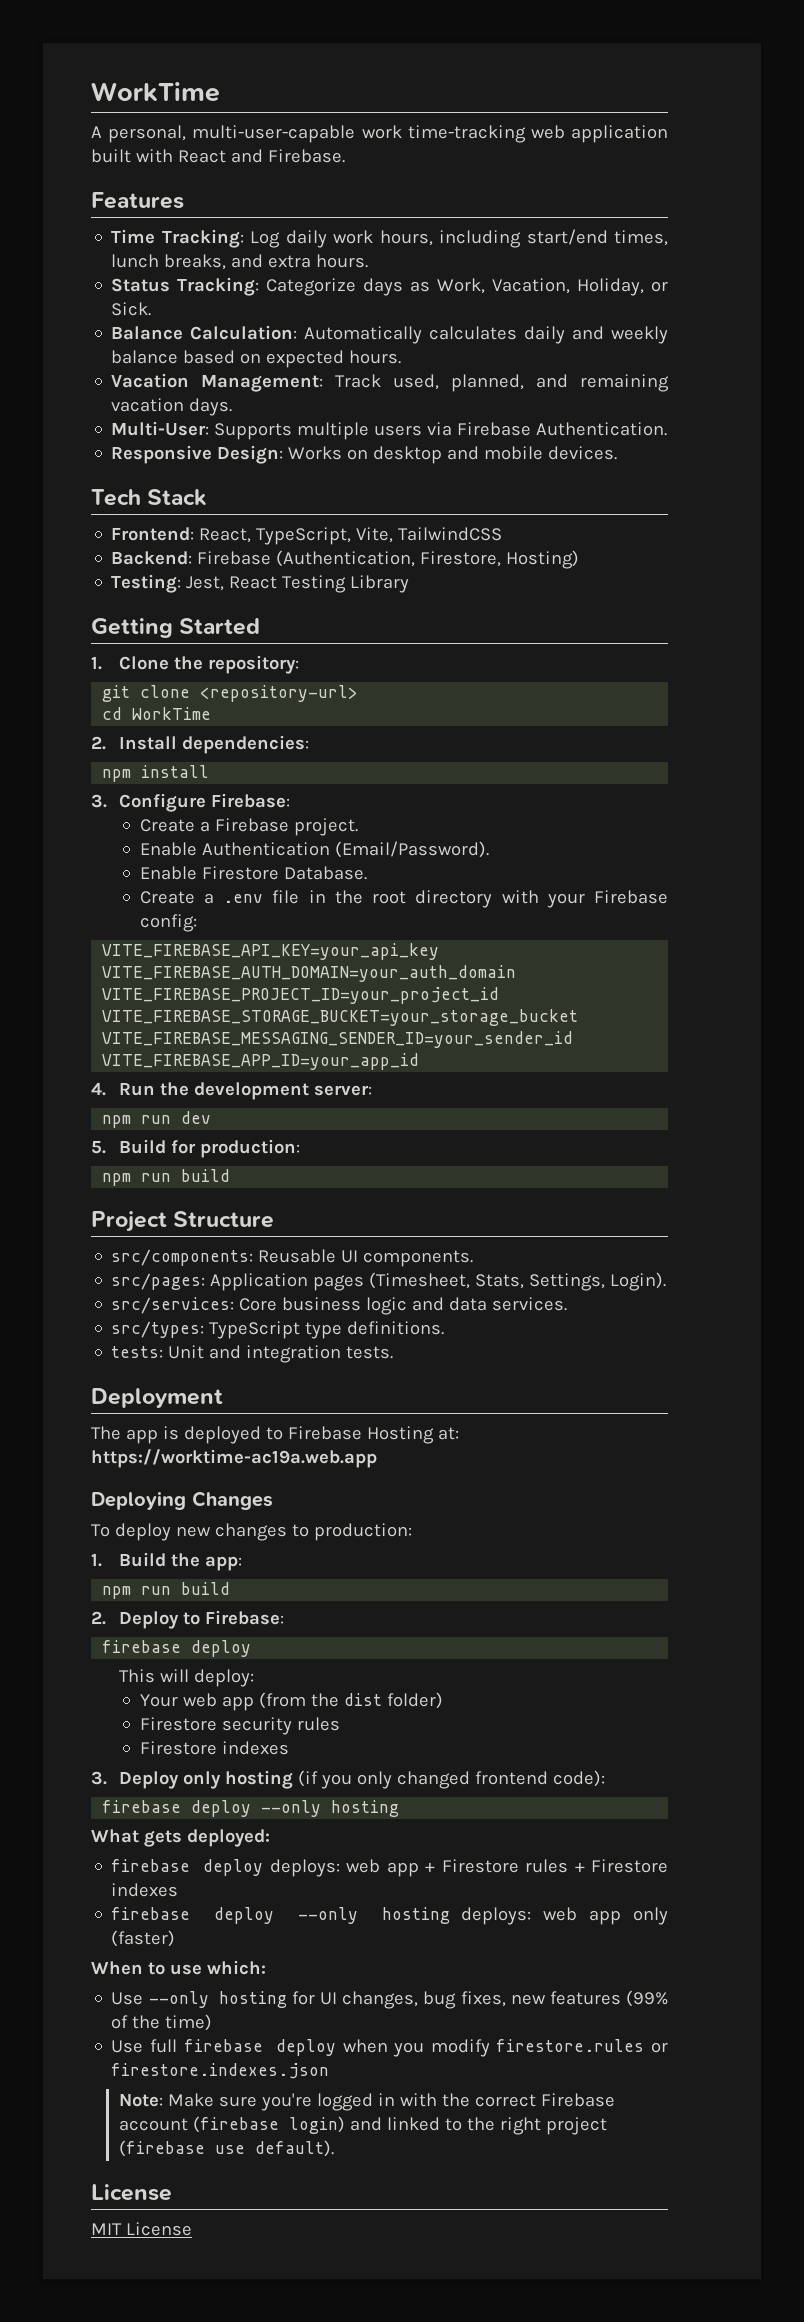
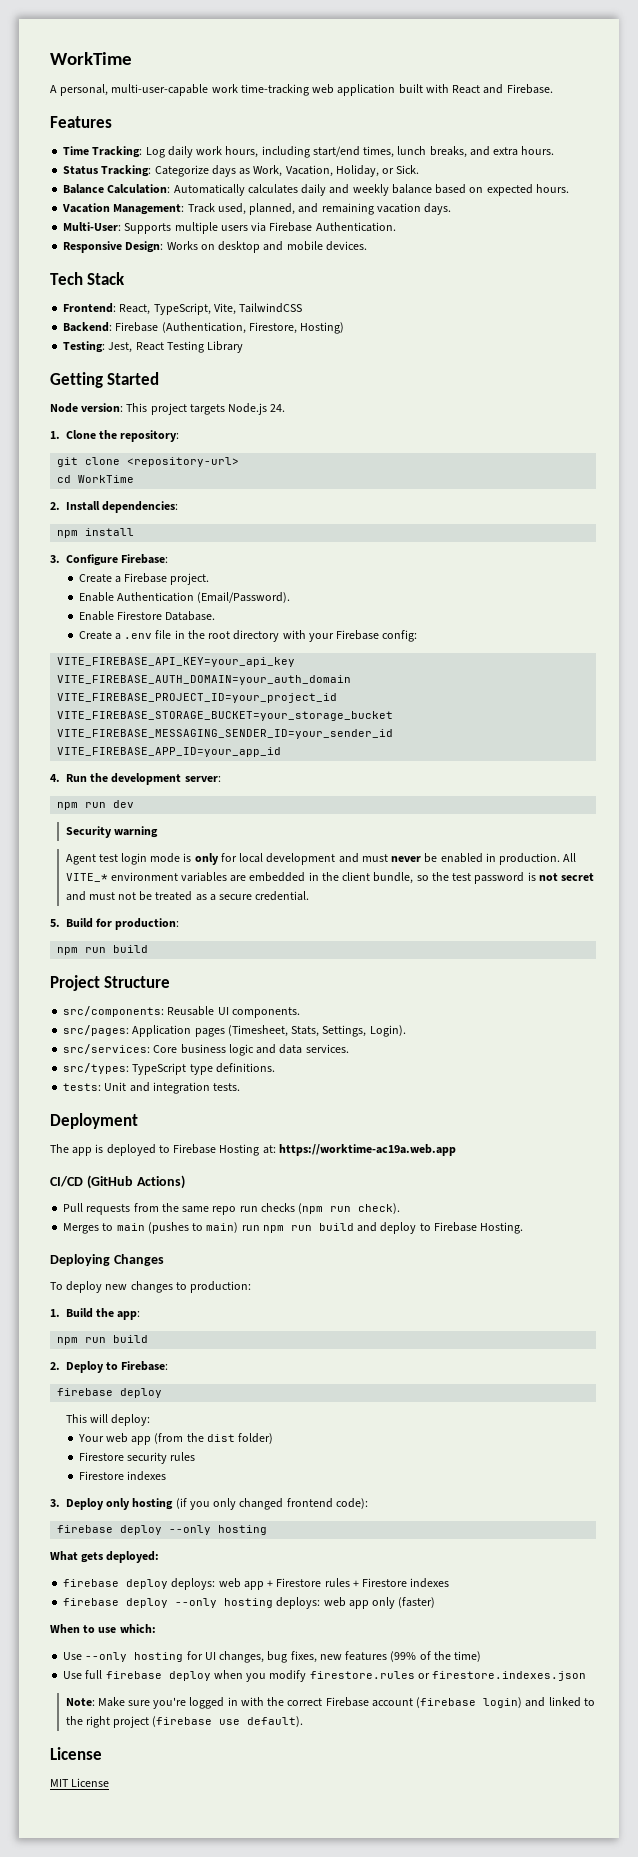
(261, 626) none -> [50,403,286,415] // Node version: This project targets Node.js 24.
(212, 1117) none -> [65,826,158,838] [65,853,577,865] [65,872,595,884] [65,891,310,901] // Security warning // Agent test login mode is only for local development and must never be enabled in production. All VITE_* environment variables are embedded in the client bundle, so the test password is not secret and must not be treated as a secure credential.
(377, 1458) none -> [50,1175,185,1189] [63,1203,401,1215] [63,1222,524,1234] // CI/CD (GitHub Actions) // Pull requests from the same repo run checks (npm run check). // Merges to main (pushes to main) run npm run build and deploy to Firebase Hosting.

